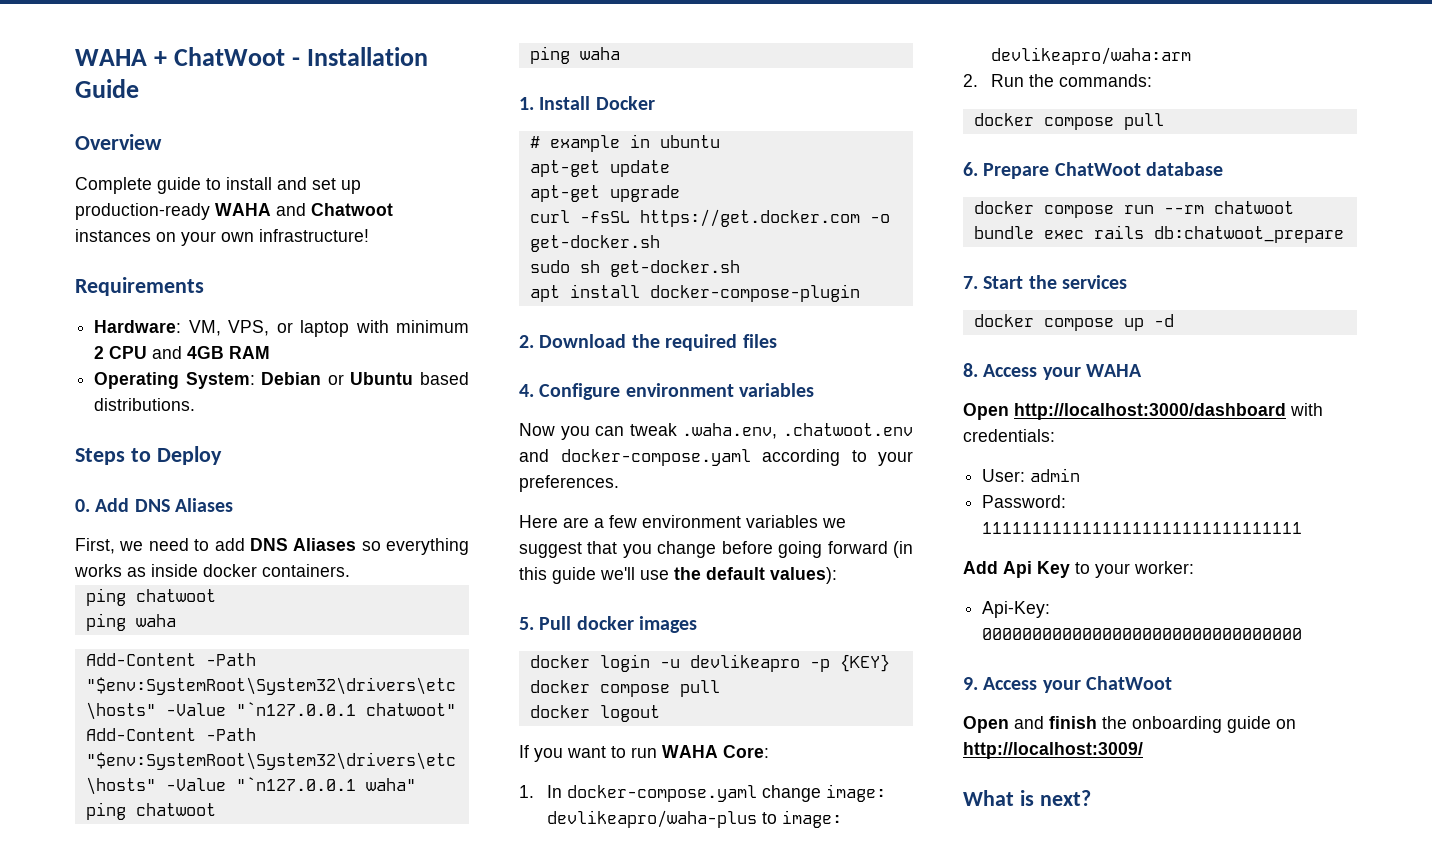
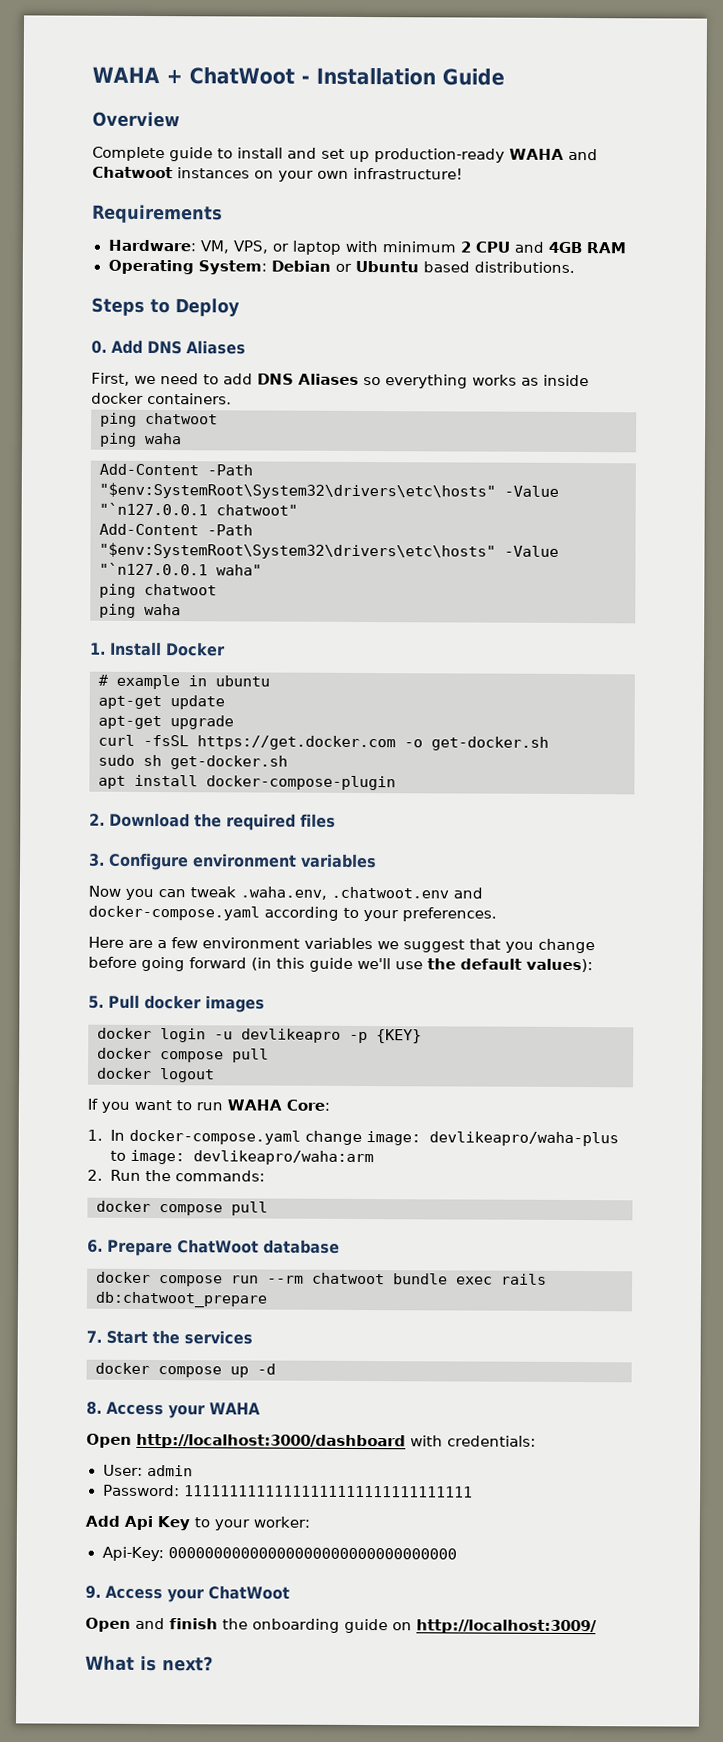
[519,384,534,397] 4. -> [89,853,105,867] 3.

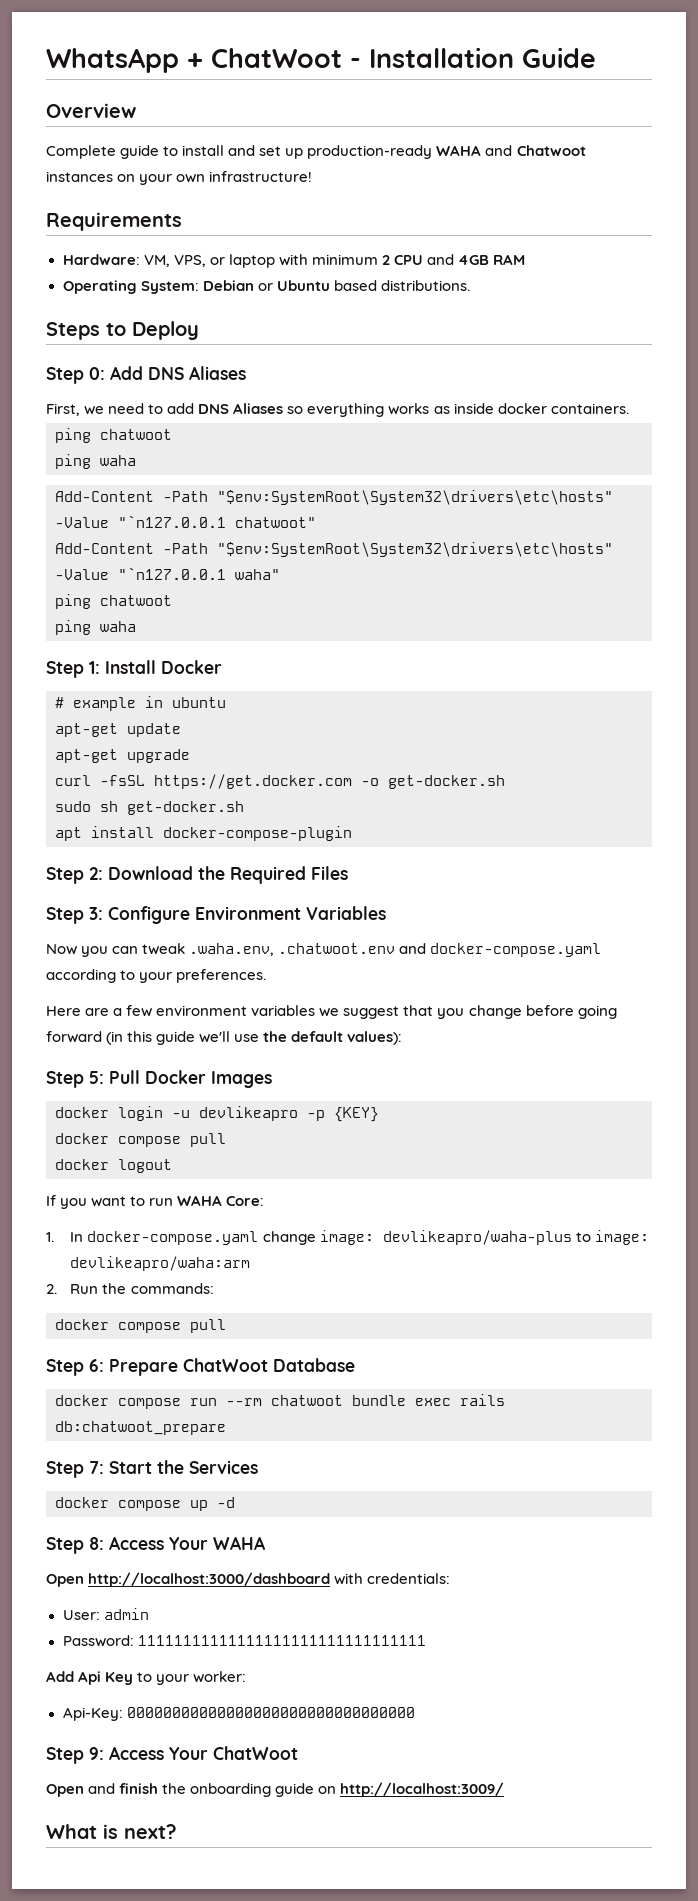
[92,66,160,84] WAHA -> [46,48,179,73] WhatsApp
[91,340,107,354] 0. -> [46,367,105,384] Step 0:
[90,642,106,655] 1. -> [46,661,100,678] Step 1:
[89,812,336,831] [89,852,377,871] 2. Download the required files // 3. Configure environment variables -> [46,866,348,884] [46,906,386,924] Step 2: Download the Required Files // Step 3: Configure Environment Variables
[88,994,265,1013] 5. Pull docker images -> [46,1070,272,1088] Step 5: Pull Docker Images
[87,1239,103,1253] 6. -> [46,1359,104,1376] Step 6:
[263,1239,340,1254] database -> [273,1358,355,1372] Database
[86,1330,102,1343] 7. -> [46,1461,104,1478] Step 7:
[184,1330,253,1345] services -> [189,1460,258,1474] Services
[86,1401,206,1419] 8. Access your -> [46,1536,208,1554] Step 8: Access Your
[85,1585,205,1603] 9. Access your -> [46,1746,208,1764] Step 9: Access Your

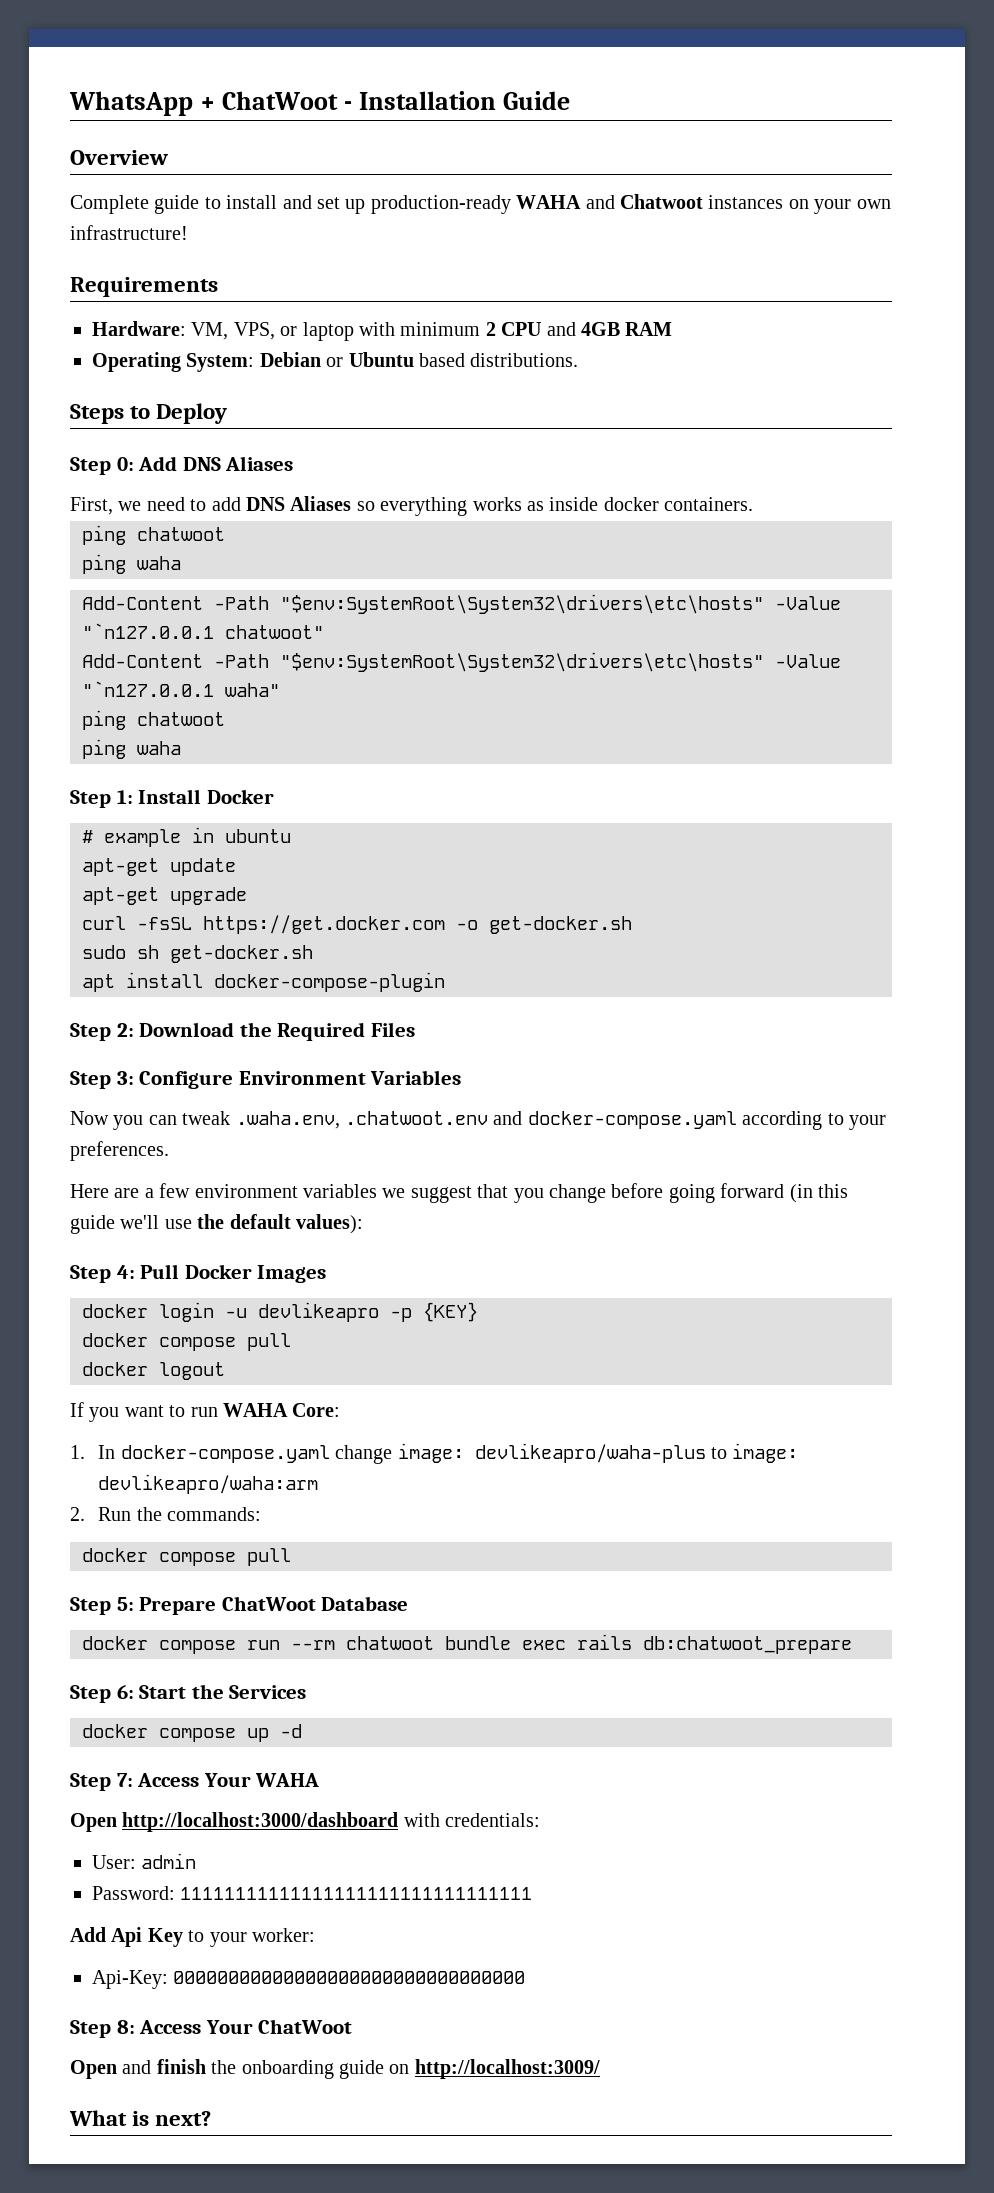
[89,1071,104,1084] 5: -> [116,1265,135,1279] 4:
[89,1359,104,1372] 6: -> [116,1597,134,1611] 5:
[89,1461,104,1474] 7: -> [116,1685,134,1699] 6:
[89,1537,104,1550] 8: -> [116,1773,133,1787] 7:
[89,1747,104,1760] 9: -> [116,2020,135,2034] 8:

